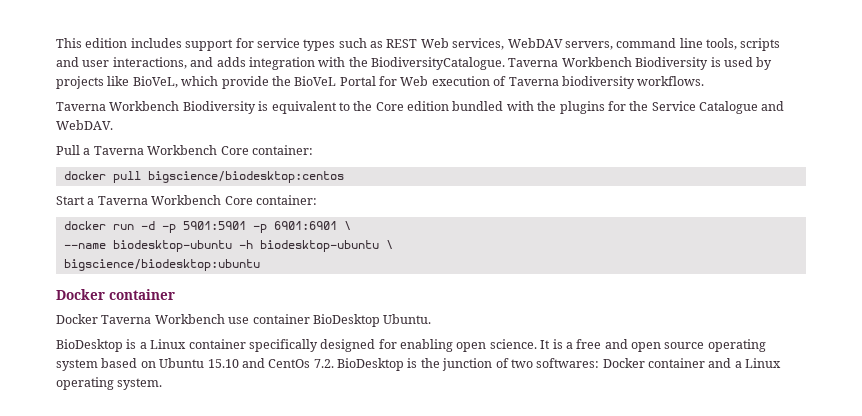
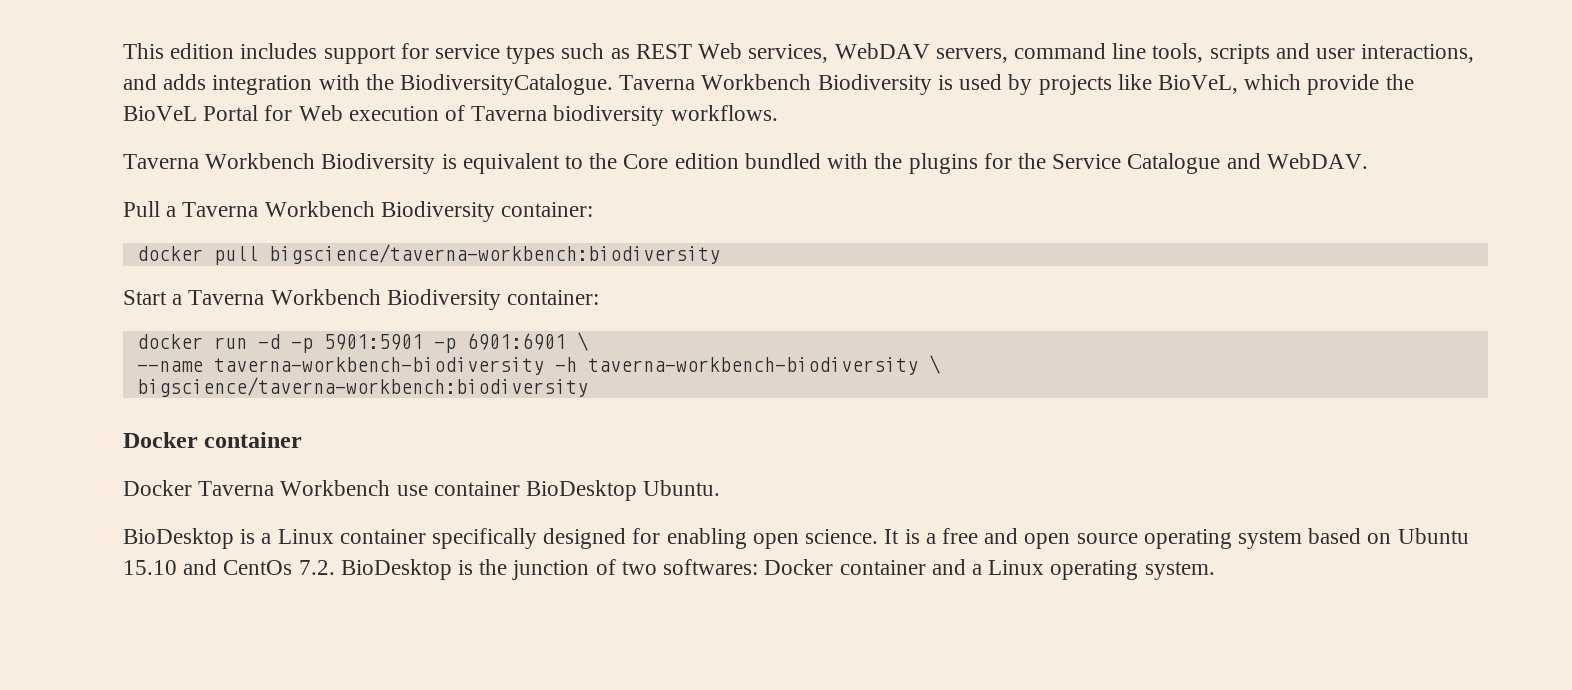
[220,146,249,155] Core -> [380,201,495,222] Biodiversity
[147,171,344,183] bigscience/biodesktop:centos -> [268,244,720,264] bigscience/taverna-workbench:biodiversity
[224,196,253,205] Core -> [386,289,501,310] Biodiversity
[112,240,393,252] [63,259,260,271] biodesktop-ubuntu -h biodesktop-ubuntu \ // bigscience/biodesktop:ubuntu -> [213,355,940,375] [136,377,588,397] taverna-workbench-biodiversity -h taverna-workbench-biodiversity \ // bigscience/taverna-workbench:biodiversity

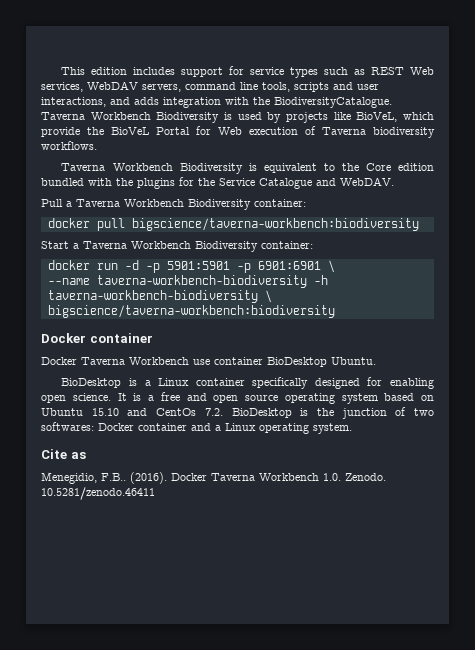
(1215, 570) none -> [41,449,86,459] [41,472,386,484] [41,487,155,500] // Cite as // Menegidio, F.B.. (2016). Docker Taverna Workbench 1.0. Zenodo. 10.5281/zenodo.46411

